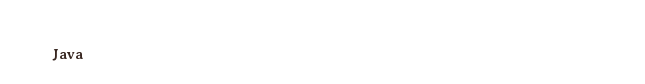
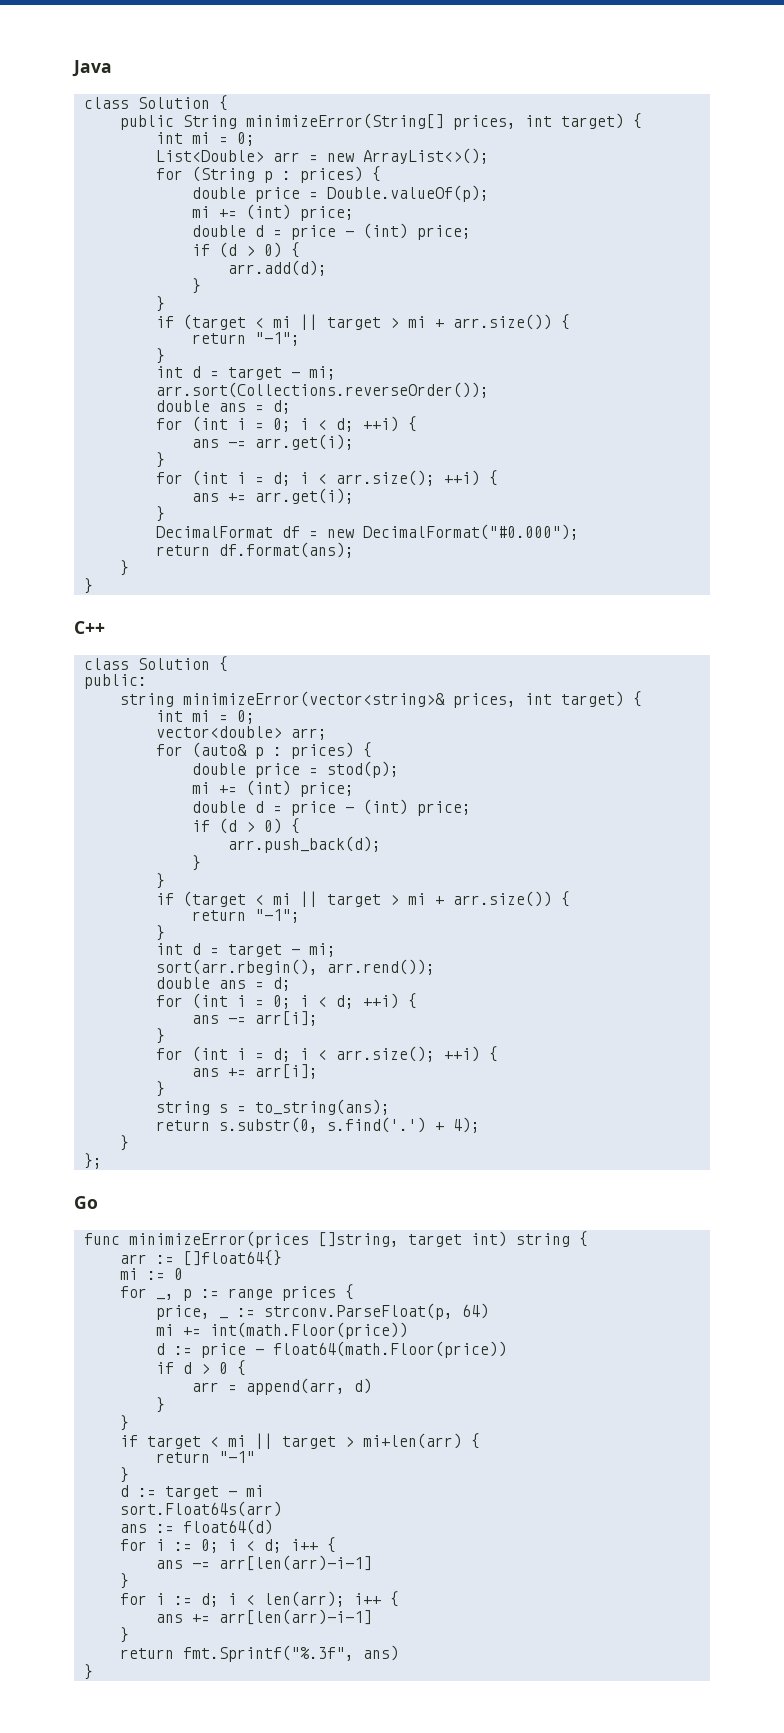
(83, 55) none -> [83,95,228,111] [119,113,642,130] [155,132,255,146] [155,148,489,164] [155,166,381,183] [191,185,489,202] [191,204,354,221] [191,223,471,240] [191,242,300,258] [227,260,327,276] [191,278,201,294] [155,296,165,312] [155,314,570,330] [191,332,300,346] [155,348,165,364] [155,366,336,380] [155,382,489,398] [155,400,291,414] [155,416,417,432] [191,434,354,450] [155,452,165,468] [155,470,498,486] [191,488,354,504] [155,506,165,522] [155,524,579,540] [155,542,354,558] [119,560,129,576] [83,578,93,594] [74,621,105,634] [83,656,228,672] [83,674,147,689] [119,691,642,708] [155,710,255,724] [155,726,327,740] [155,742,372,759] [191,761,399,778] [191,780,354,797] [191,799,471,816] [191,818,300,834] [227,836,381,853] [191,855,201,871] [155,873,165,889] [155,891,570,907] [191,909,300,923] [155,925,165,941] [155,943,336,957] [155,959,435,975] [155,977,291,991] [155,993,417,1009] [191,1011,318,1026] [155,1028,165,1044] [155,1046,498,1062] [191,1064,318,1079] [155,1081,165,1097] [155,1099,390,1115] [155,1117,480,1133] [119,1135,129,1151] [83,1153,102,1169] [74,1196,98,1209] [83,1231,588,1248] [119,1250,282,1266] [119,1268,183,1280] [119,1284,354,1301] [155,1305,228,1320] [236,1303,489,1320] [155,1322,408,1339] [155,1341,507,1358] [155,1360,246,1376] [191,1378,372,1395] [155,1397,165,1413] [119,1415,129,1431] [119,1433,480,1449] [155,1451,255,1463] [119,1467,129,1483] [119,1485,264,1499] [119,1501,282,1517] [119,1519,273,1535] [119,1537,336,1553] [155,1555,372,1571] [119,1573,129,1589] [119,1591,399,1607] [155,1609,372,1625] [119,1627,129,1643] [119,1645,399,1662] [83,1664,93,1680] // class Solution { // public String minimizeError(String[] prices, int target) { // int mi = 0; // List<Double> arr = new ArrayList<>(); // for (String p : prices) { // double price = Double.valueOf(p); // mi += (int) price; // double d = price - (int) price; // if (d > 0) { // arr.add(d); // } // } // if (target < mi || target > mi + arr.size()) { // return "-1"; // } // int d = target - mi; // arr.sort(Collections.reverseOrder()); // double ans = d; // for (int i = 0; i < d; ++i) { // ans -= arr.get(i); // } // for (int i = d; i < arr.size(); ++i) { // ans += arr.get(i); // } // DecimalFormat df = new DecimalFormat("#0.000"); // return df.format(ans); // } // } // C++ // class Solution { // public: // string minimizeError(vector<string>& prices, int target) { // int mi = 0; // vector<double> arr; // for (auto& p : prices) { // double price = stod(p); // mi += (int) price; // double d = price - (int) price; // if (d > 0) { // arr.push_back(d); // } // } // if (target < mi || target > mi + arr.size()) { // return "-1"; // } // int d = target - mi; // sort(arr.rbegin(), arr.rend()); // double ans = d; // for (int i = 0; i < d; ++i) { // ans -= arr[i]; // } // for (int i = d; i < arr.size(); ++i) { // ans += arr[i]; // } // string s = to_string(ans); // return s.substr(0, s.find('.') + 4); // } // }; // Go // func minimizeError(prices []string, target int) string { // arr := []float64{} // mi := 0 // for _, p := range prices { // price, _ := strconv.ParseFloat(p, 64) // mi += int(math.Floor(price)) // d := price - float64(math.Floor(price)) // if d > 0 { // arr = append(arr, d) // } // } // if target < mi || target > mi+len(arr) { // return "-1" // } // d := target - mi // sort.Float64s(arr) // ans := float64(d) // for i := 0; i < d; i++ { // ans -= arr[len(arr)-i-1] // } // for i := d; i < len(arr); i++ { // ans += arr[len(arr)-i-1] // } // return fmt.Sprintf("%.3f", ans) // }

